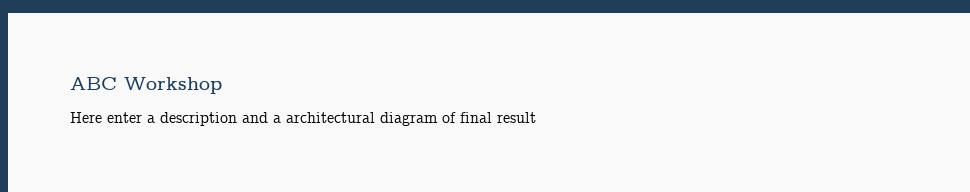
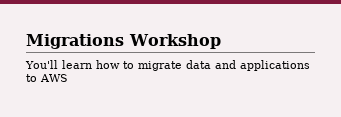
[70,77,117,90] ABC -> [26,34,124,49] Migrations
[70,112,536,126] Here enter a description and a architectural diagram of final result -> [25,60,310,71] [26,74,68,82] You'll learn how to migrate data and applications to AWS

